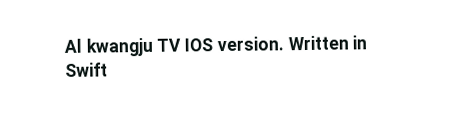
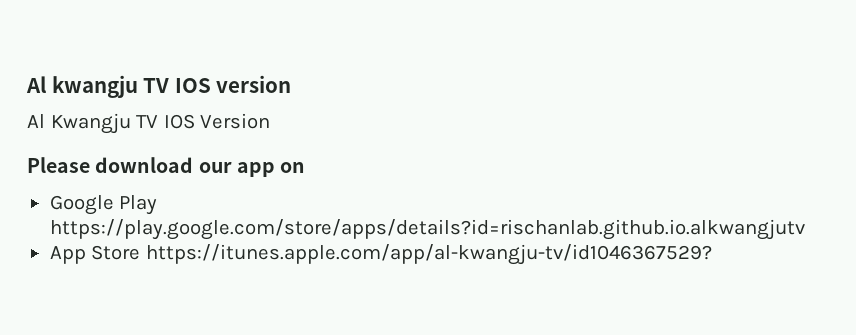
[216,35,368,52] [65,62,108,77] version. Written in Swift -> [216,75,292,93] [27,113,271,134] [27,157,306,177] [49,195,158,215] [49,219,805,240] [49,244,712,265] version // Al Kwangju TV IOS Version // Please download our app on // Google Play https://play.google.com/store/apps/details?id=rischanlab.github.io.alkwangjutv // App Store https://itunes.apple.com/app/al-kwangju-tv/id1046367529?

